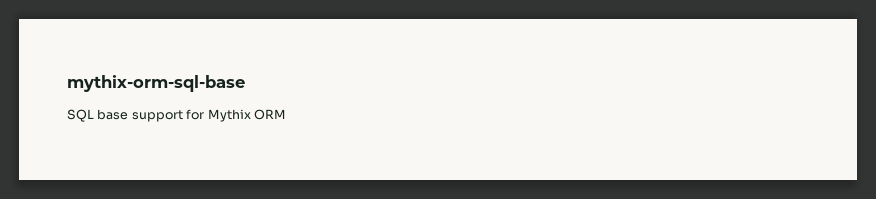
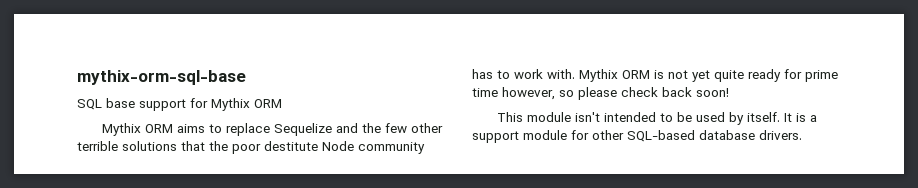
(286, 114) none -> [102,123,444,136] [77,141,425,154] [472,69,838,82] [472,87,729,100] [497,112,818,125] [472,130,802,143] // Mythix ORM aims to replace Sequelize and the few other terrible solutions that the poor destitute Node community has to work with. Mythix ORM is not yet quite ready for prime time however, so please check back soon! // This module isn't intended to be used by itself. It is a support module for other SQL-based database drivers.

